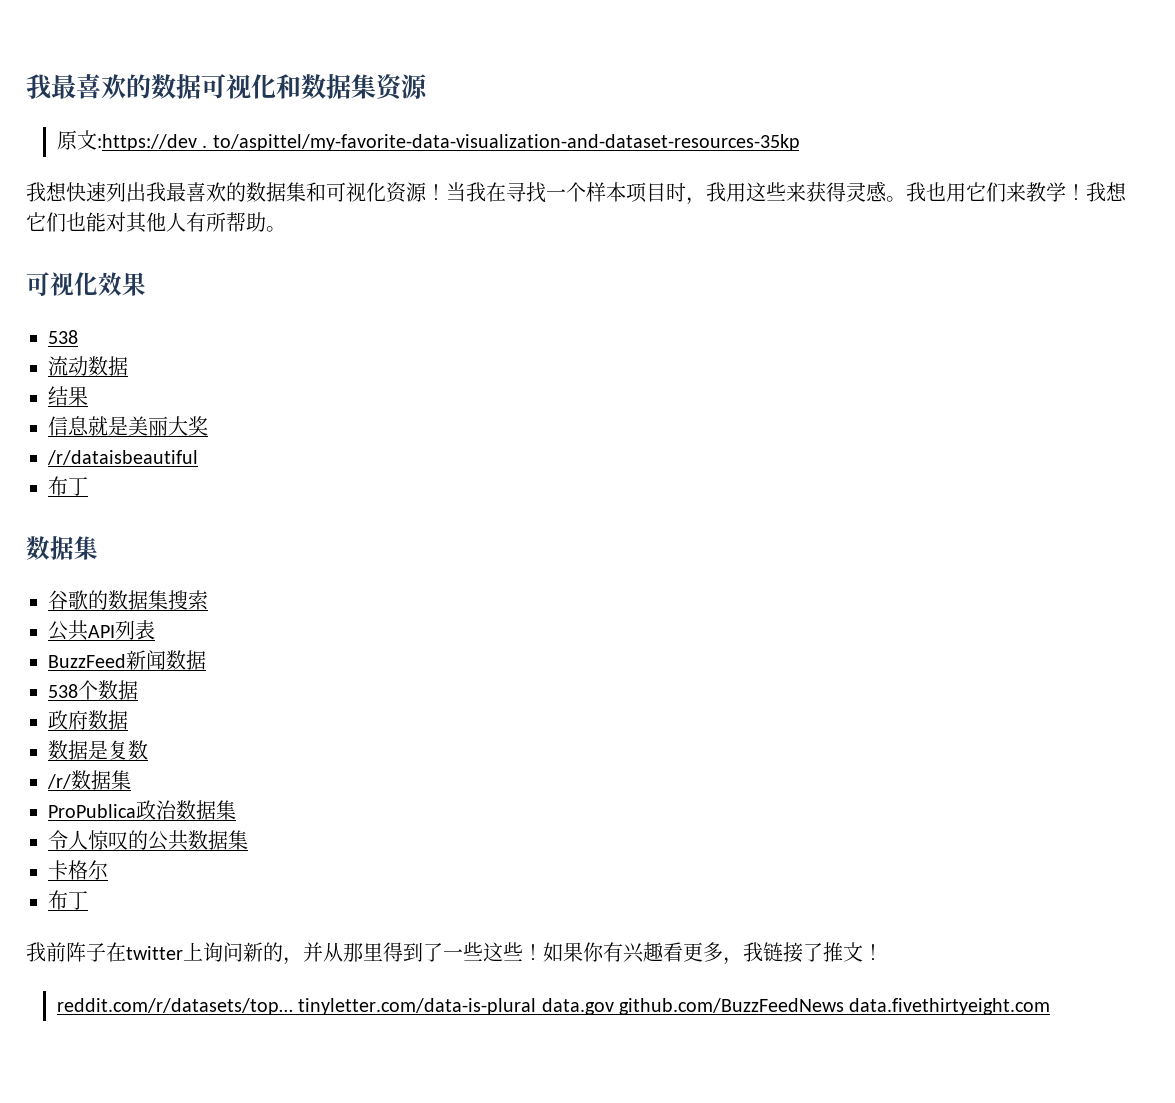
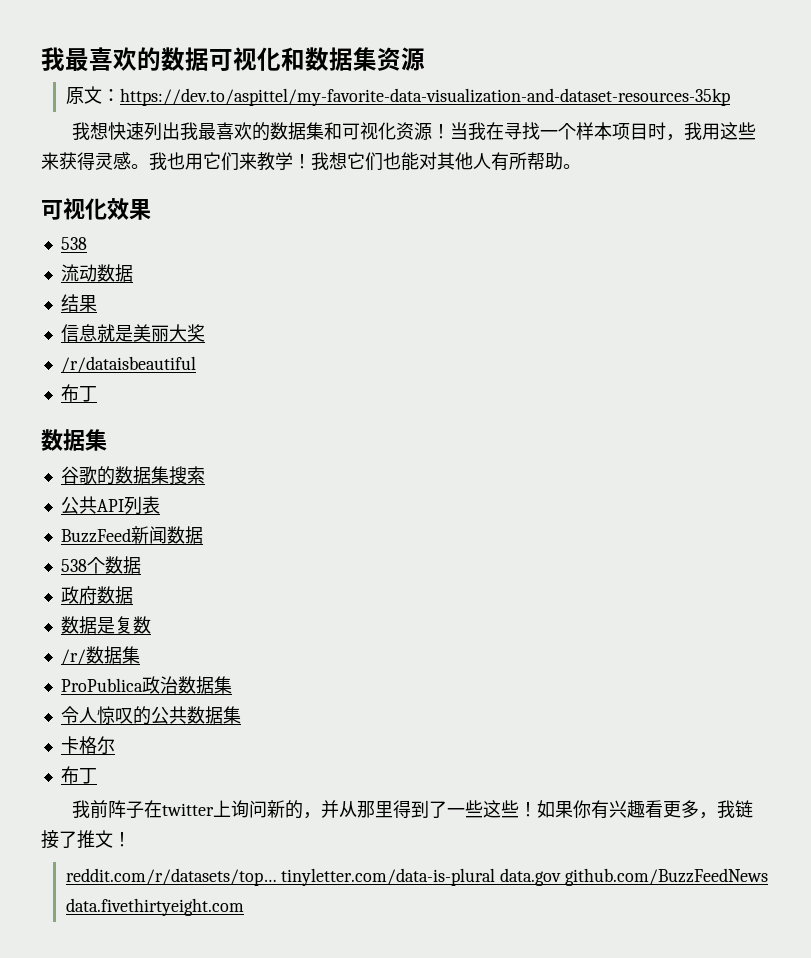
[96,134,800,151] :https://dev . to/aspittel/my-favorite-data-visualization-and-dataset-resources-35kp -> [101,88,730,106] ：https://dev.to/aspittel/my-favorite-data-visualization-and-dataset-resources-35kp

